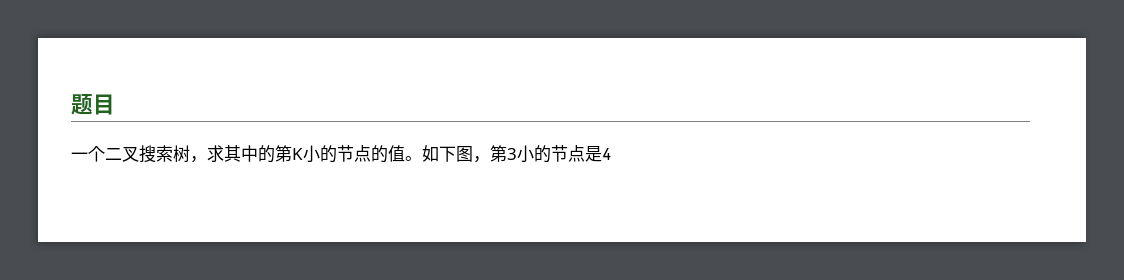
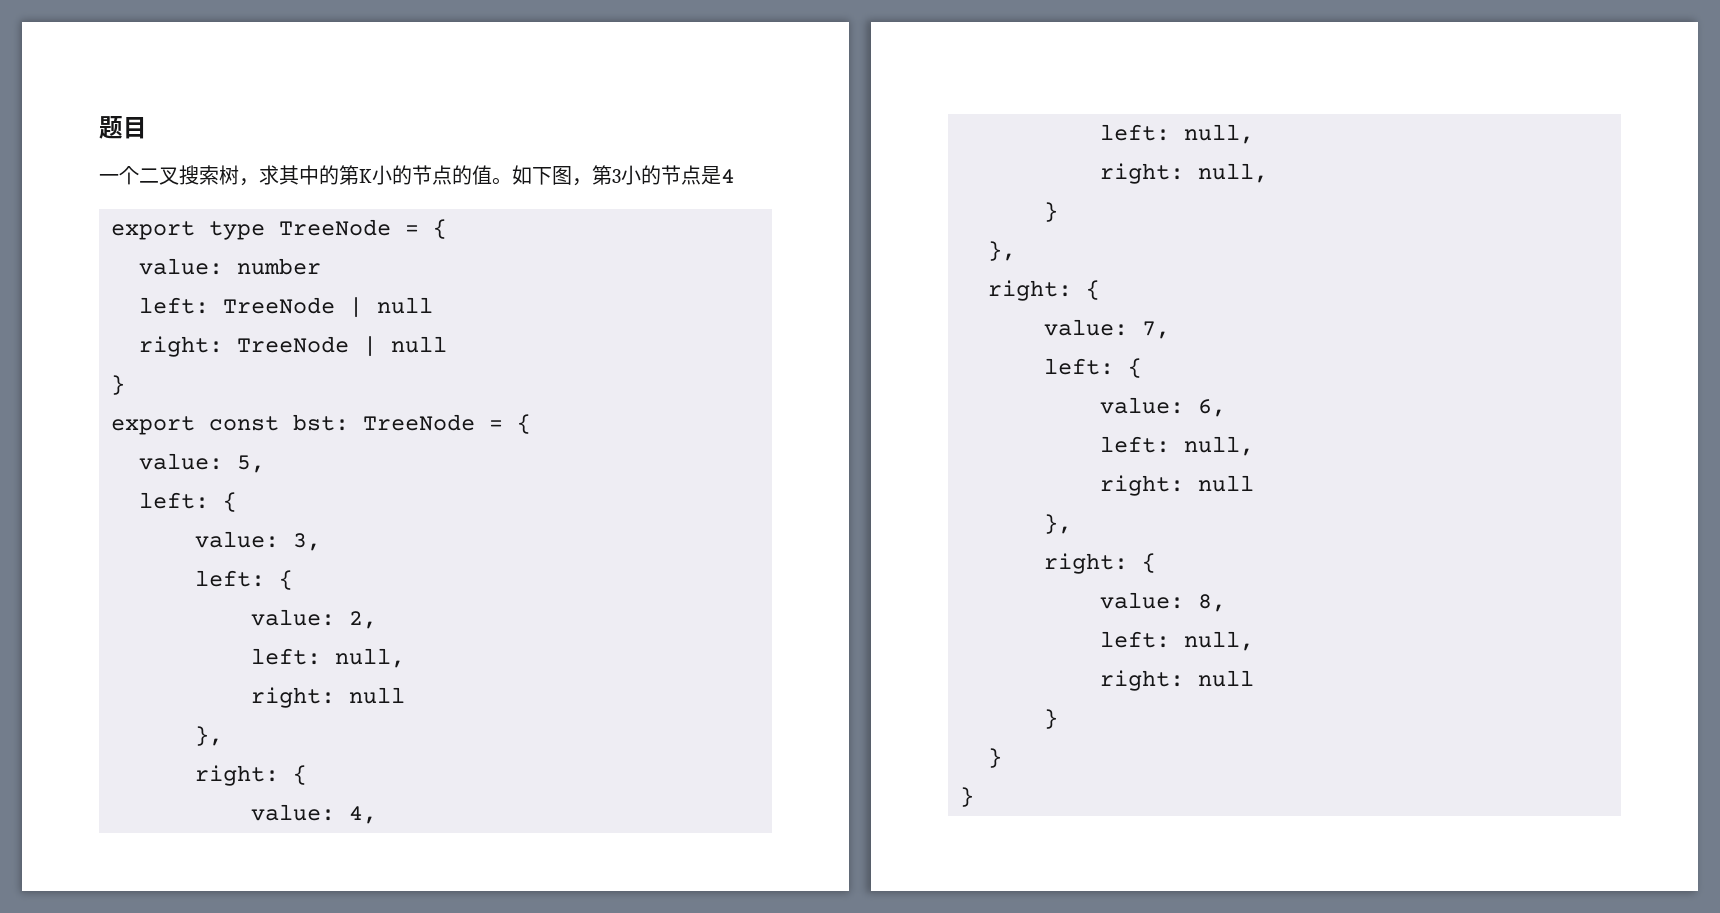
(612, 154) none -> [111,219,447,240] [139,258,321,275] [139,297,433,318] [139,336,447,357] [111,375,125,395] [111,414,531,435] [139,453,265,473] [139,492,237,512] [195,531,321,551] [195,570,293,590] [251,609,377,629] [251,648,405,668] [251,687,405,708] [195,726,223,746] [195,765,307,786] [251,804,377,824] [1100,124,1254,144] [1100,163,1268,184] [1044,202,1058,222] [988,241,1016,261] [988,280,1100,301] [1044,319,1170,339] [1044,358,1142,378] [1100,397,1226,417] [1100,436,1254,456] [1100,475,1254,496] [1044,514,1072,534] [1044,553,1156,574] [1100,592,1226,612] [1100,631,1254,651] [1100,670,1254,691] [1044,709,1058,729] [988,748,1002,768] [960,787,974,807] // export type TreeNode = { // value: number // left: TreeNode | null // right: TreeNode | null // } // export const bst: TreeNode = { // value: 5, // left: { // value: 3, // left: { // value: 2, // left: null, // right: null // }, // right: { // value: 4, // left: null, // right: null, // } // }, // right: { // value: 7, // left: { // value: 6, // left: null, // right: null // }, // right: { // value: 8, // left: null, // right: null // } // } // }

